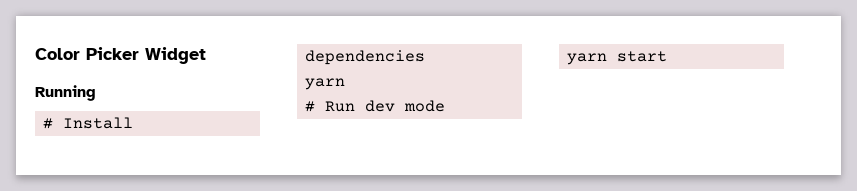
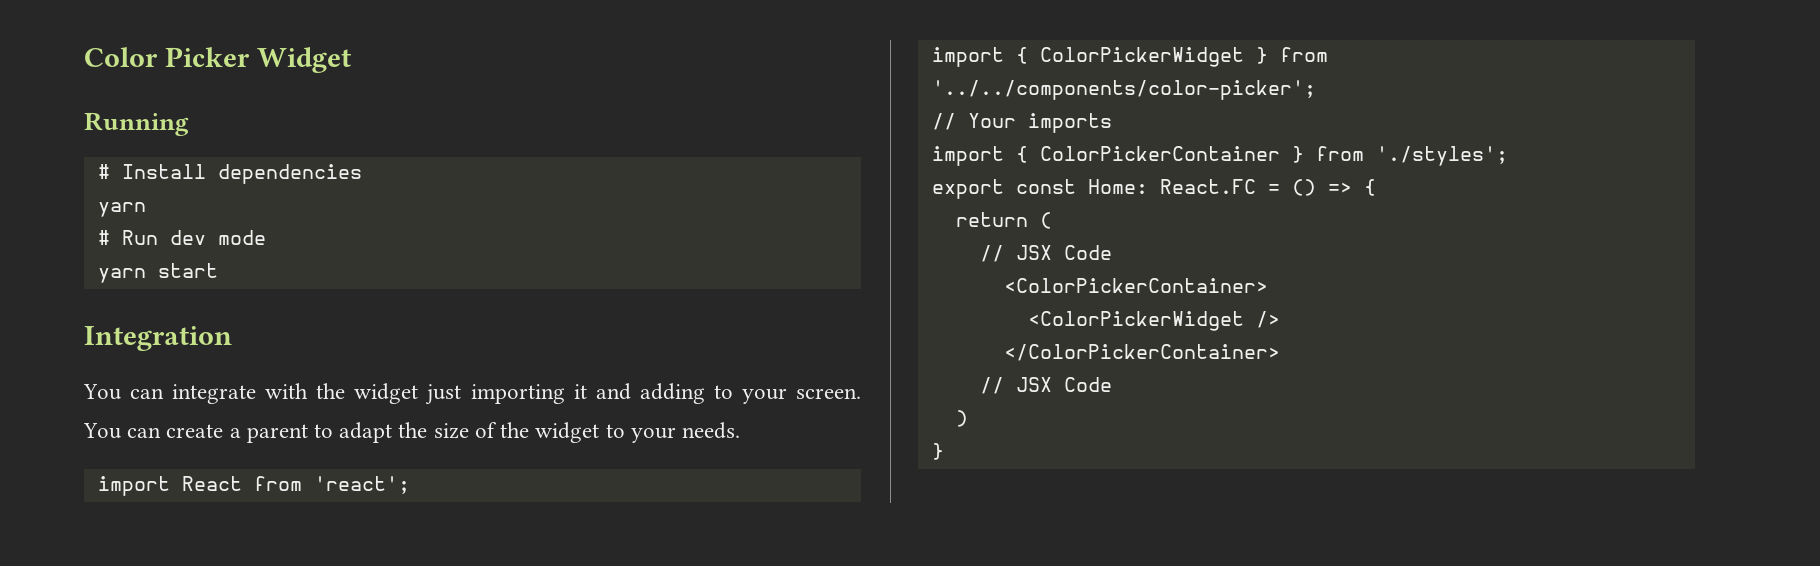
(668, 56) none -> [84,326,232,351] [83,383,862,405] [83,422,740,443] [97,476,410,496] [931,47,1328,67] [931,80,1316,100] [931,113,1112,133] [931,146,1508,166] [931,179,1376,199] [955,212,1052,229] [979,245,1112,262] [1003,278,1268,293] [1027,311,1280,331] [1003,344,1280,361] [979,377,1112,394] [955,410,968,427] [931,443,944,460] // Integration // You can integrate with the widget just importing it and adding to your screen. You can create a parent to adapt the size of the widget to your needs. // import React from 'react'; // import { ColorPickerWidget } from '../../components/color-picker'; // // Your imports // import { ColorPickerContainer } from './styles'; // export const Home: React.FC = () => { // return ( // // JSX Code // <ColorPickerContainer> // <ColorPickerWidget /> // </ColorPickerContainer> // // JSX Code // ) // }

